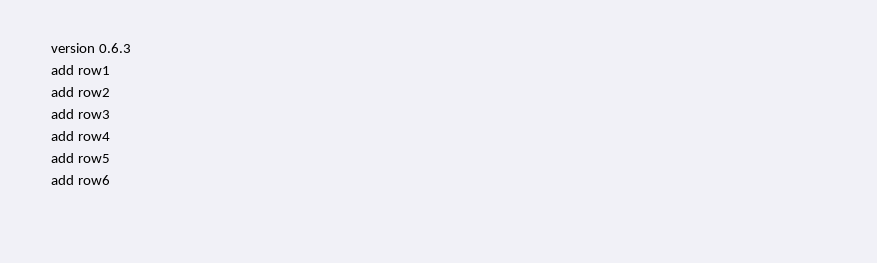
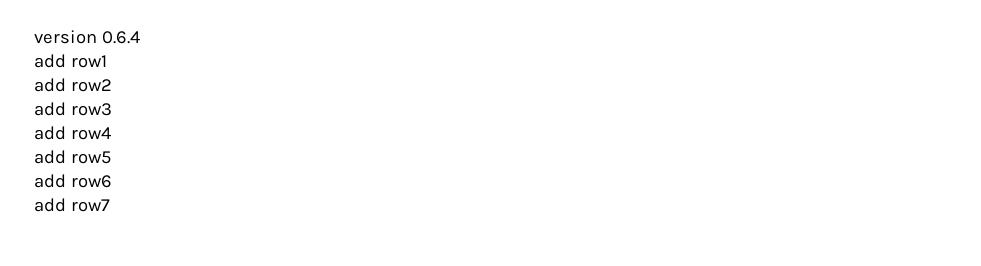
[98,43,131,53] 0.6.3 -> [101,31,140,44] 0.6.4
(110, 180) none -> [34,198,110,212] // add row7

